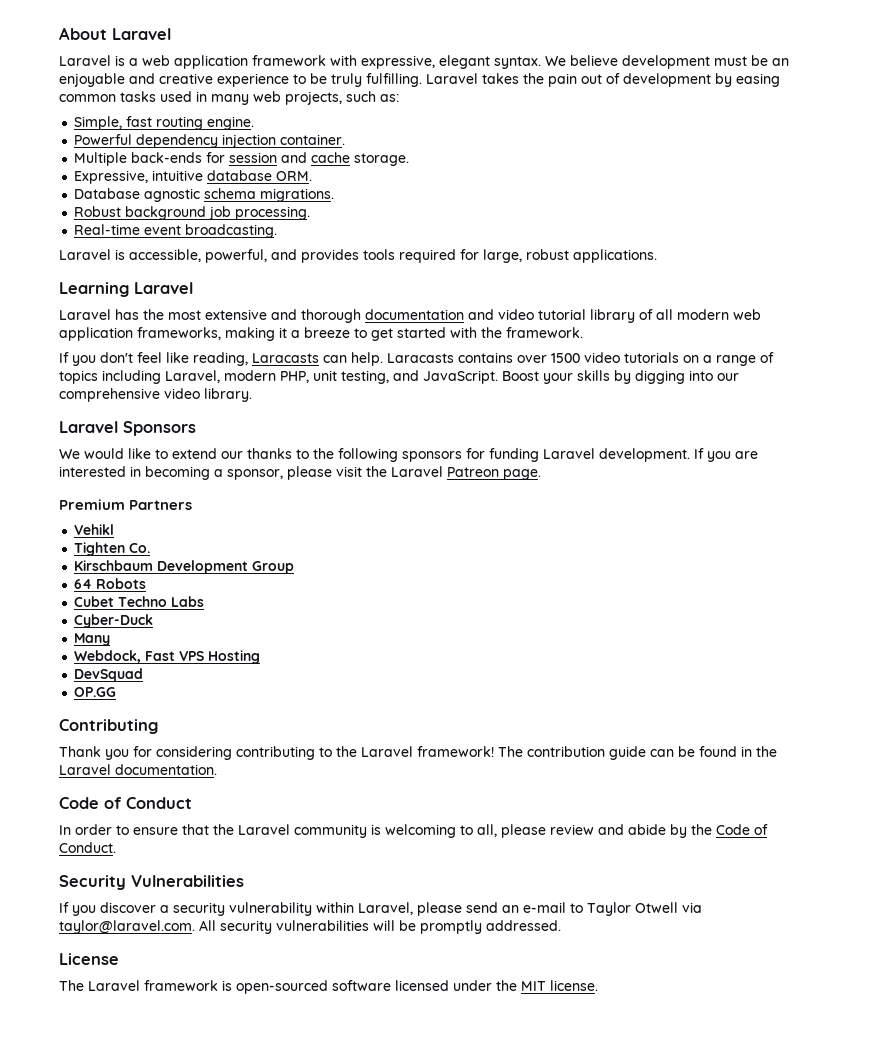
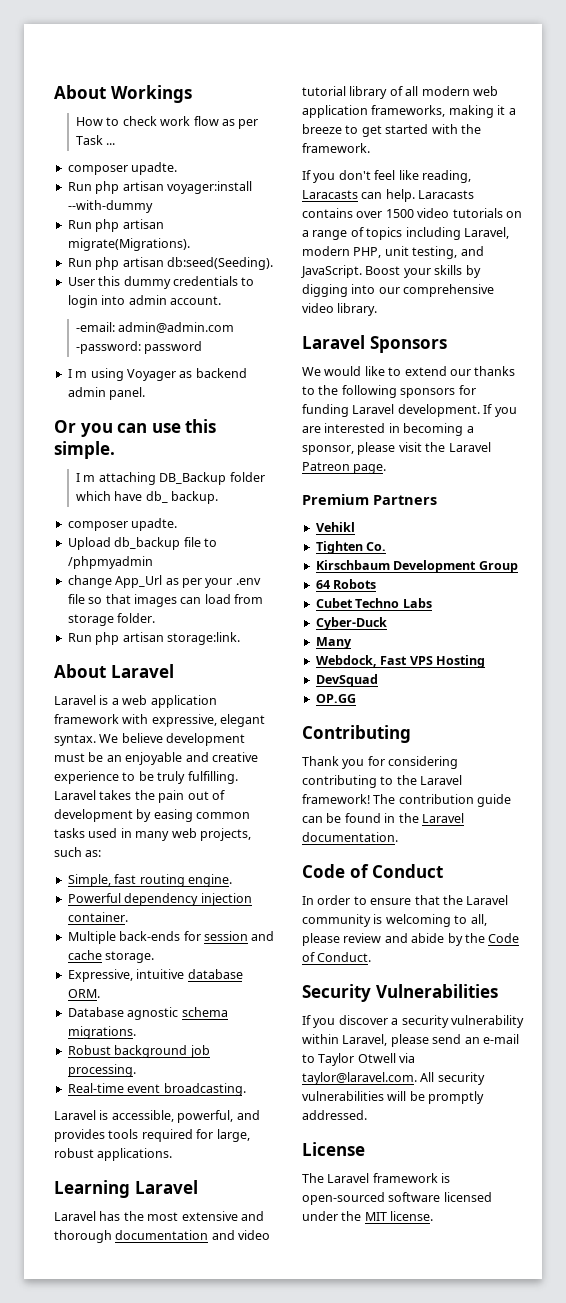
[59,27,107,40] About -> [54,85,192,103] [75,116,259,129] [75,135,116,145] [67,162,178,175] [67,181,252,194] [67,200,153,213] [67,219,164,232] [67,238,190,251] [67,257,273,270] [67,276,255,289] [67,295,221,308] [75,322,235,333] [75,341,203,354] [67,368,247,381] [67,387,146,400] [54,419,217,437] [54,441,115,459] [75,472,265,485] [75,491,219,504] [67,518,178,531] [67,537,217,550] [67,556,153,569] [67,575,261,588] [67,594,263,607] [67,613,156,626] [67,632,240,645] [54,664,106,678] About Workings // How to check work flow as per Task ... // composer upadte. // Run php artisan voyager:install --with-dummy // Run php artisan migrate(Migrations). // Run php artisan db:seed(Seeding). // User this dummy credentials to login into admin account. // -email: admin@admin.com -password: password // I m using Voyager as backend admin panel. // Or you can use this simple. // I m attaching DB_Backup folder which have db_ backup. // composer upadte. // Upload db_backup file to /phpmyadmin // change App_Url as per your .env file so that images can load from storage folder. // Run php artisan storage:link. // About

